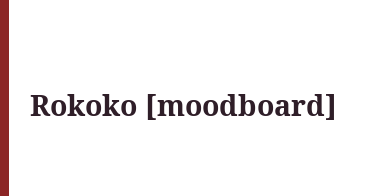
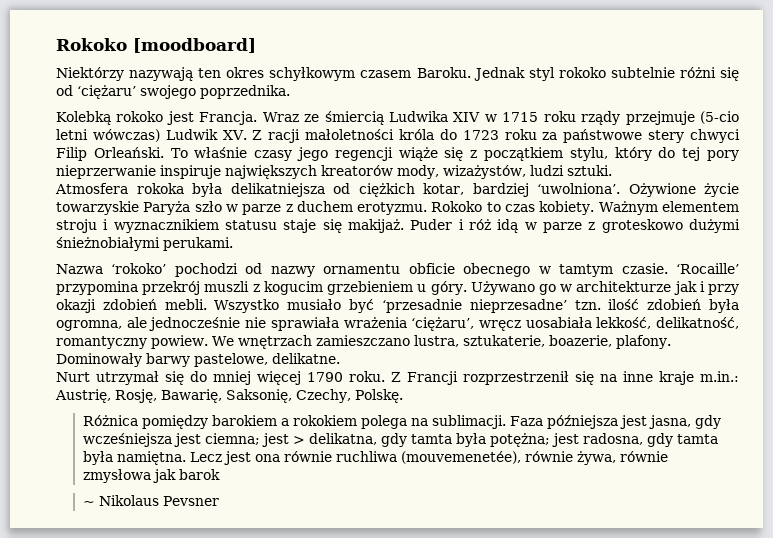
(337, 107) none -> [56,67,740,81] [56,85,290,99] [56,111,740,125] [56,129,741,143] [56,147,740,161] [56,165,612,179] [55,183,739,197] [56,201,739,215] [56,219,740,233] [56,237,233,251] [56,263,739,277] [56,281,740,295] [56,299,740,313] [56,317,739,331] [56,335,671,349] [56,353,340,367] [56,371,739,385] [55,389,403,403] [82,415,721,429] [82,433,718,447] [82,451,668,465] [82,469,220,483] [82,495,219,506] // Niektórzy nazywają ten okres schyłkowym czasem Baroku. Jednak styl rokoko subtelnie różni się od ‘ciężaru’ swojego poprzednika. // Kolebką rokoko jest Francja. Wraz ze śmiercią Ludwika XIV w 1715 roku rządy przejmuje (5-cio letni wówczas) Ludwik XV. Z racji małoletności króla do 1723 roku za państwowe stery chwyci Filip Orleański. To właśnie czasy jego regencji wiąże się z początkiem stylu, który do tej pory nieprzerwanie inspiruje największych kreatorów mody, wizażystów, ludzi sztuki. // Atmosfera rokoka była delikatniejsza od ciężkich kotar, bardziej ‘uwolniona’. Ożywione życie towarzyskie Paryża szło w parze z duchem erotyzmu. Rokoko to czas kobiety. Ważnym elementem stroju i wyznacznikiem statusu staje się makijaż. Puder i róż idą w parze z groteskowo dużymi śnieżnobiałymi perukami. // Nazwa ‘rokoko’ pochodzi od nazwy ornamentu obficie obecnego w tamtym czasie. ‘Rocaille’ przypomina przekrój muszli z kogucim grzebieniem u góry. Używano go w architekturze jak i przy okazji zdobień mebli. Wszystko musiało być ‘przesadnie nieprzesadne’ tzn. ilość zdobień była ogromna, ale jednocześnie nie sprawiała wrażenia ‘ciężaru’, wręcz uosabiała lekkość, delikatność, romantyczny powiew. We wnętrzach zamieszczano lustra, sztukaterie, boazerie, plafony. Dominowały barwy pastelowe, delikatne. // Nurt utrzymał się do mniej więcej 1790 roku. Z Francji rozprzestrzenił się na inne kraje m.in.: Austrię, Rosję, Bawarię, Saksonię, Czechy, Polskę. // Różnica pomiędzy barokiem a rokokiem polega na sublimacji. Faza późniejsza jest jasna, gdy wcześniejsza jest ciemna; jest > delikatna, gdy tamta była potężna; jest radosna, gdy tamta była namiętna. Lecz jest ona równie ruchliwa (mouvemenetée), równie żywa, równie zmysłowa jak barok // ~ Nikolaus Pevsner

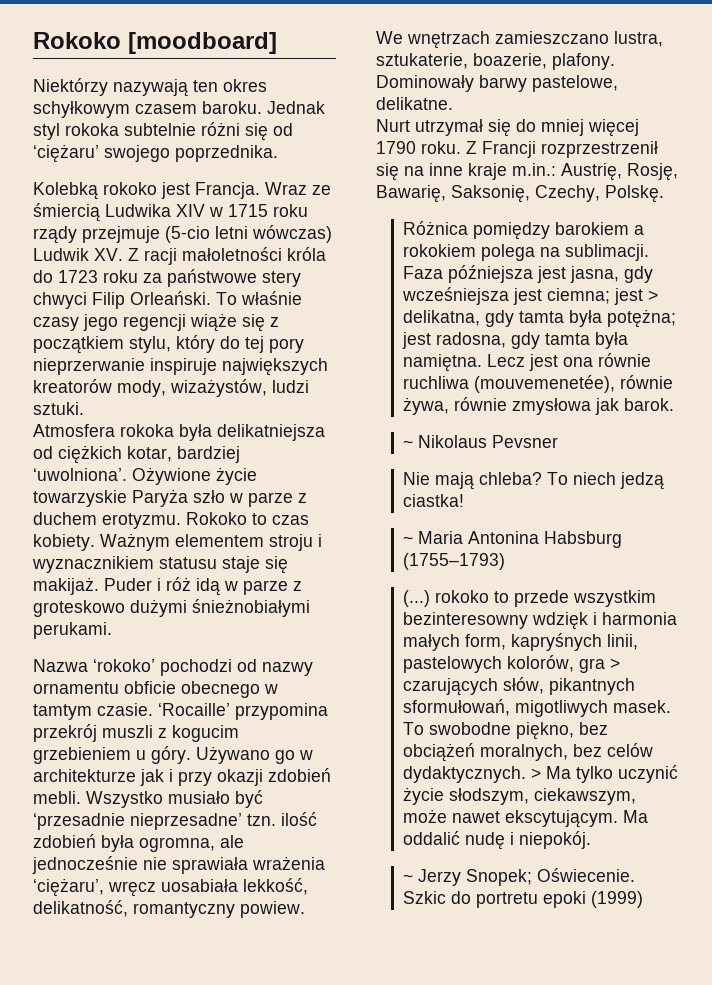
[416,67,471,78] Baroku. -> [202,101,262,114] baroku.
[558,67,606,78] rokoko -> [65,123,119,136] rokoka
[178,469,220,480] barok -> [624,398,675,411] barok.
(219, 501) none -> [403,472,665,490] [403,494,465,507] [403,531,623,548] [403,553,506,570] [403,590,657,607] [403,612,678,630] [403,633,639,651] [403,655,621,673] [403,677,636,696] [403,699,672,717] [403,722,609,740] [403,743,654,762] [403,765,679,783] [403,787,637,805] [403,809,649,828] [403,831,592,850] [403,868,636,886] [403,891,644,908] // Nie mają chleba? To niech jedzą ciastka! // ~ Maria Antonina Habsburg (1755–1793) // (...) rokoko to przede wszystkim bezinteresowny wdzięk i harmonia małych form, kapryśnych linii, pastelowych kolorów, gra > czarujących słów, pikantnych sformułowań, migotliwych masek. To swobodne piękno, bez obciążeń moralnych, bez celów dydaktycznych. > Ma tylko uczynić życie słodszym, ciekawszym, może nawet ekscytującym. Ma oddalić nudę i niepokój. // ~ Jerzy Snopek; Oświecenie. Szkic do portretu epoki (1999)

